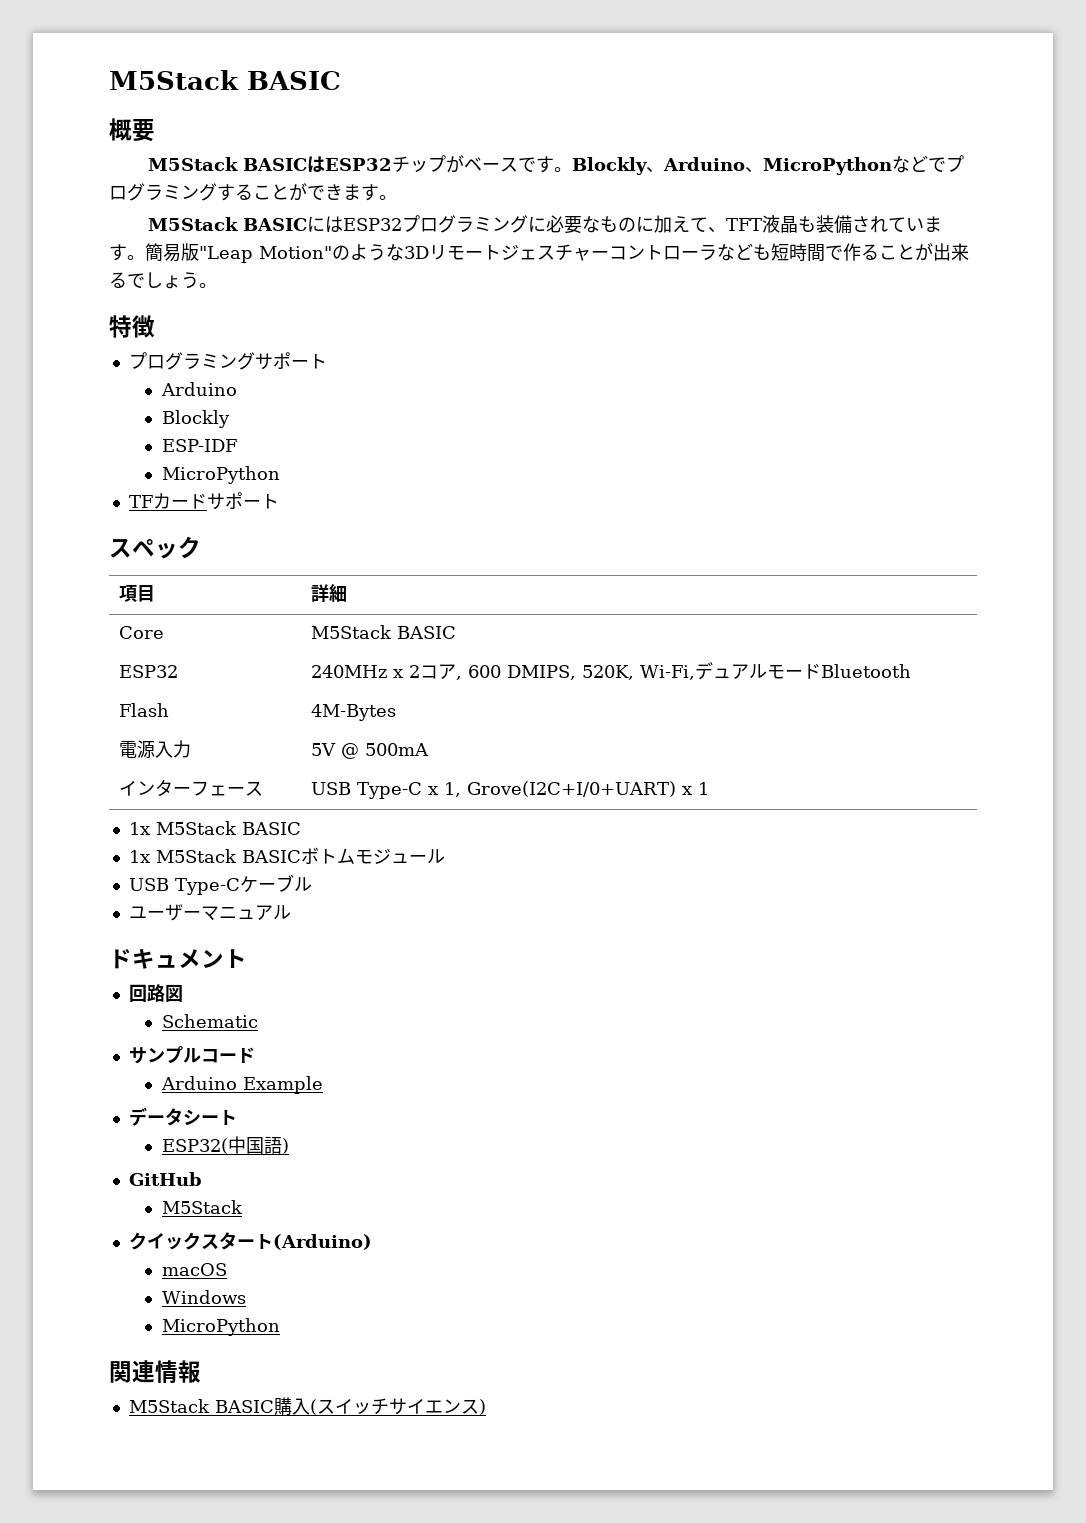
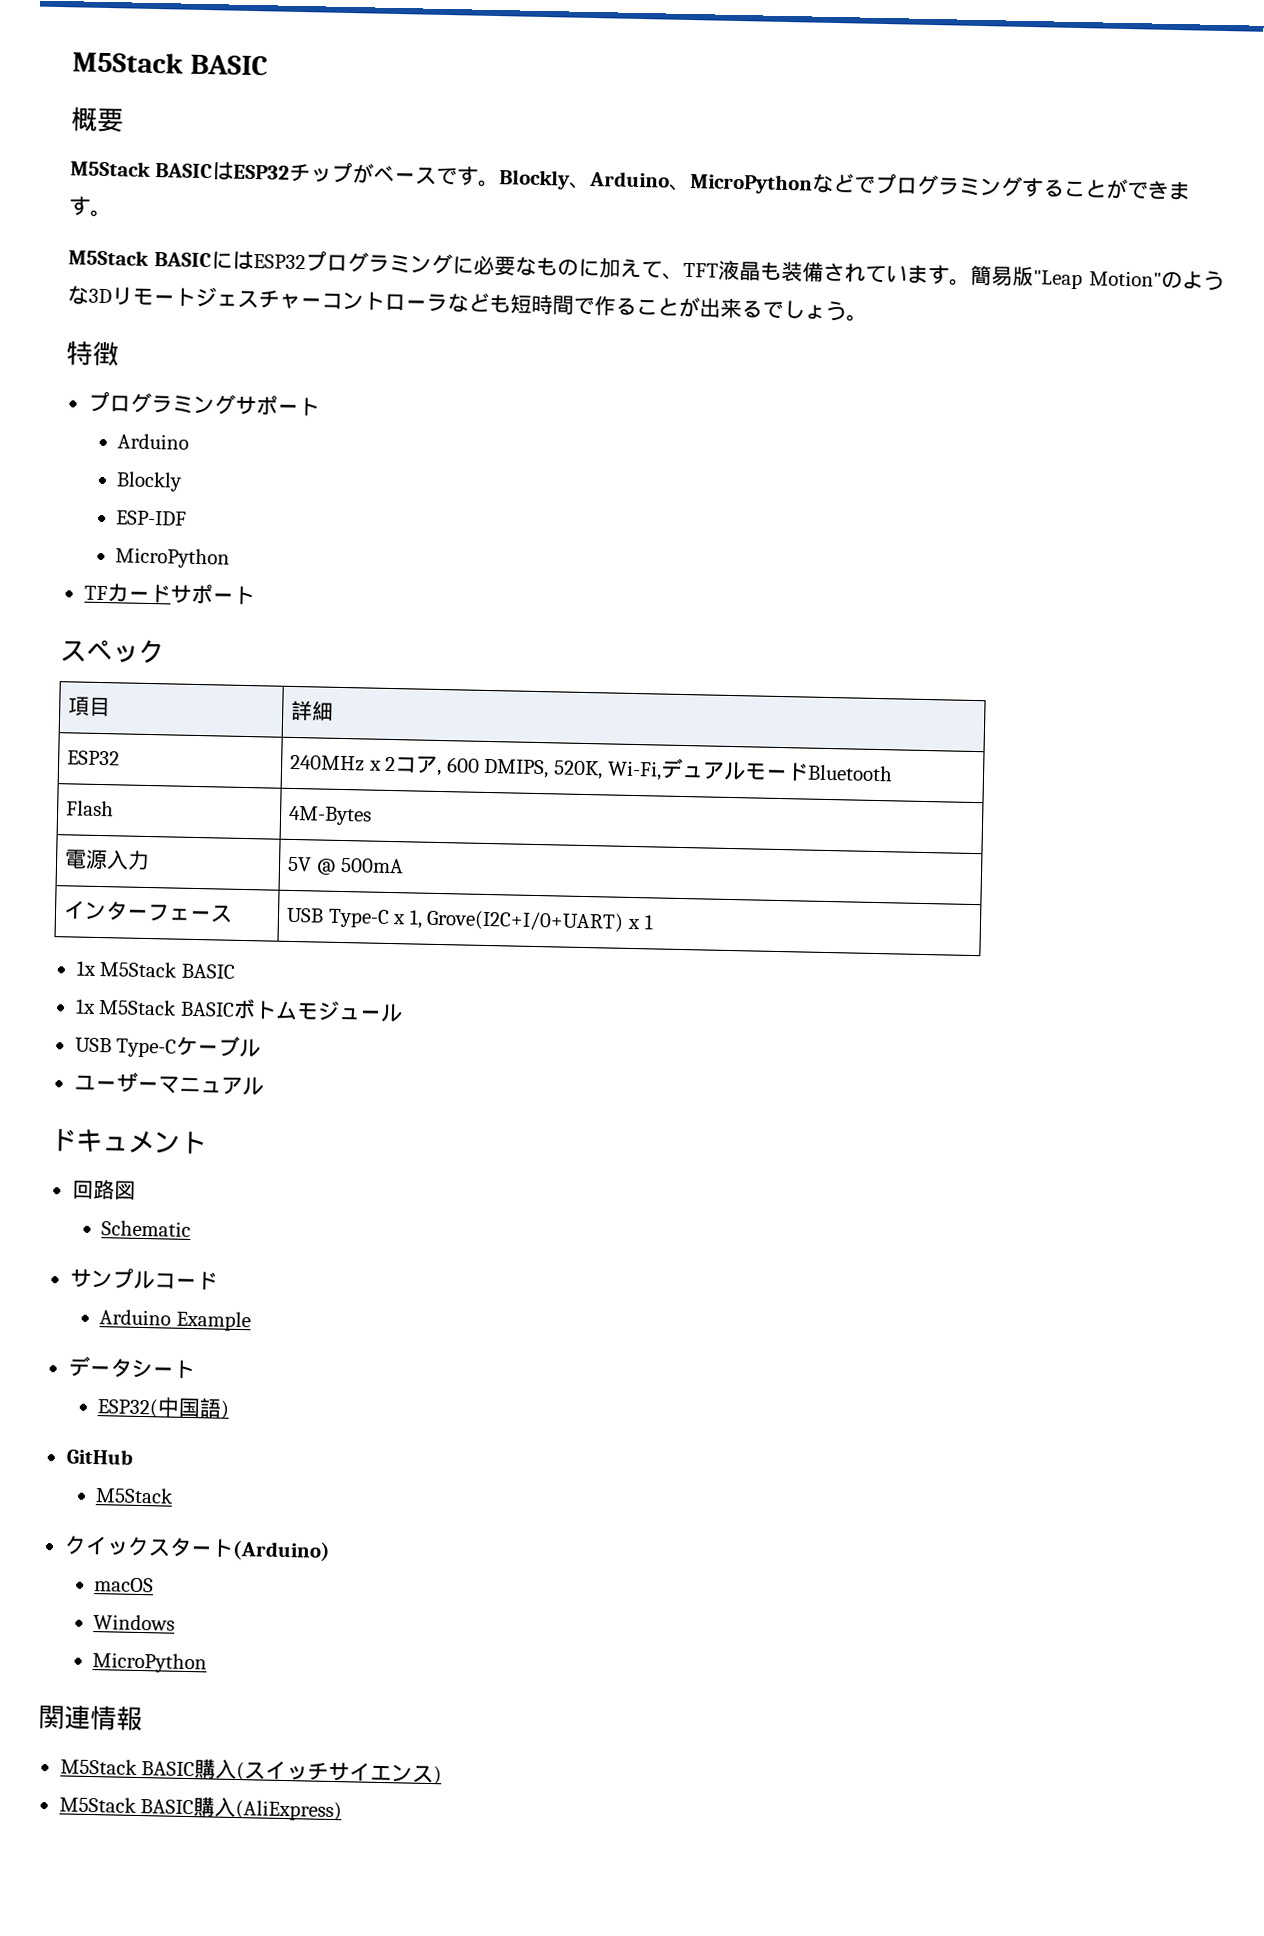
[118,626,164,639] [310,625,456,639] // Core | M5Stack BASIC -> (335, 711) none
(486, 1407) none -> [58,1796,343,1822] // M5Stack BASIC購入(AliExpress)

